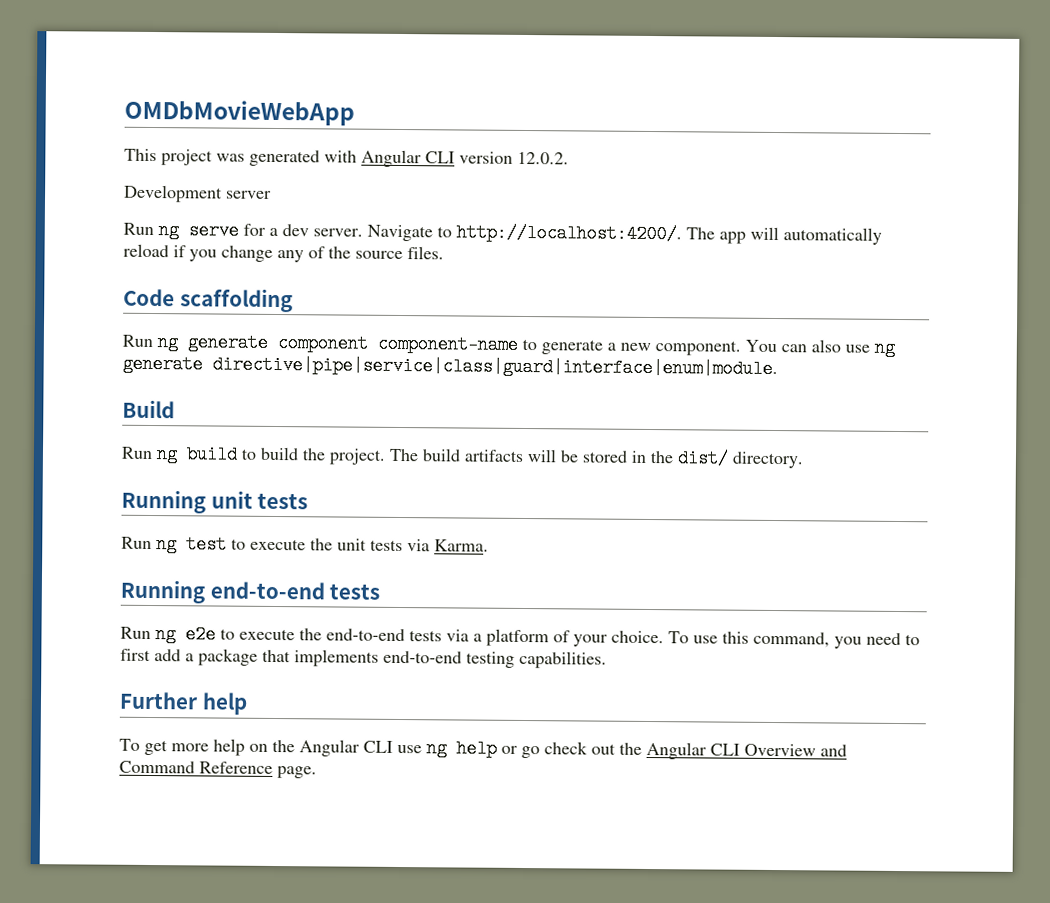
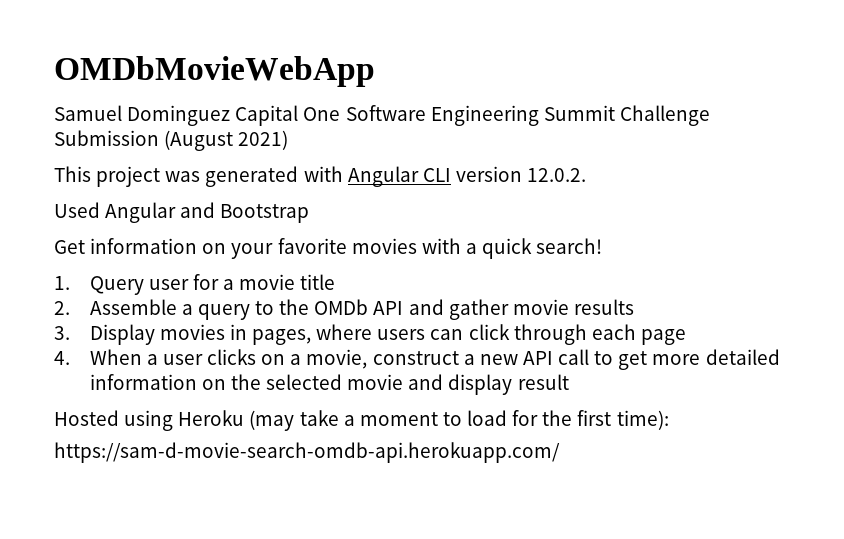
(355, 112) none -> [54,105,710,126] [54,130,289,151] // Samuel Dominguez Capital One Software Engineering Summit Challenge Submission (August 2021)
[123,184,272,203] [123,221,882,245] [123,243,444,263] [123,288,293,313] [122,333,895,357] [122,354,778,379] [122,399,175,419] [121,445,804,469] [121,489,309,514] [121,535,489,554] [120,579,381,604] [120,625,920,649] [120,648,607,669] [119,691,248,715] [119,738,847,760] [119,760,317,779] Development server // Run ng serve for a dev server. Navigate to http://localhost:4200/. The app will automatically reload if you change any of the source files. // Code scaffolding // Run ng generate component component-name to generate a new component. You can also use ng generate directive|pipe|service|class|guard|interface|enum|module. // Build // Run ng build to build the project. The build artifacts will be stored in the dist/ directory. // Running unit tests // Run ng test to execute the unit tests via Karma. // Running end-to-end tests // Run ng e2e to execute the end-to-end tests via a platform of your choice. To use this command, you need to first add a package that implements end-to-end testing capabilities. // Further help // To get more help on the Angular CLI use ng help or go check out the Angular CLI Overview and Command Reference page. -> [54,202,310,223] [54,238,603,259] [54,274,336,295] [54,299,634,320] [54,324,686,345] [54,349,780,370] [89,374,569,395] [54,410,669,431] [54,442,560,463] Used Angular and Bootstrap // Get information on your favorite movies with a quick search! // 1. Query user for a movie title // 2. Assemble a query to the OMDb API and gather movie results // 3. Display movies in pages, where users can click through each page // 4. When a user clicks on a movie, construct a new API call to get more detailed information on the selected movie and display result // Hosted using Heroku (may take a moment to load for the first time): // https://sam-d-movie-search-omdb-api.herokuapp.com/

